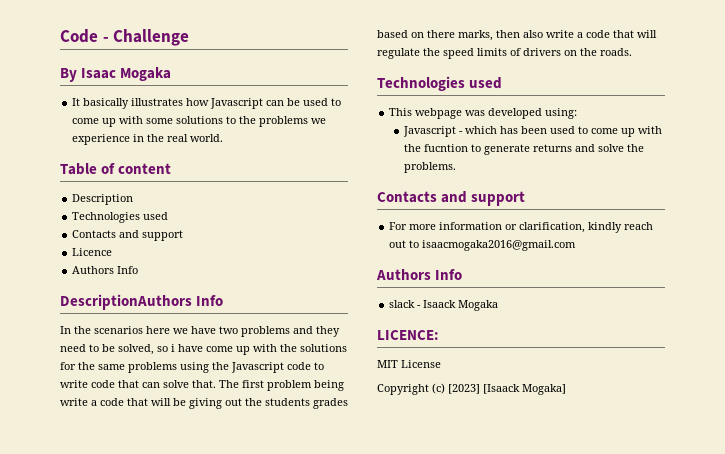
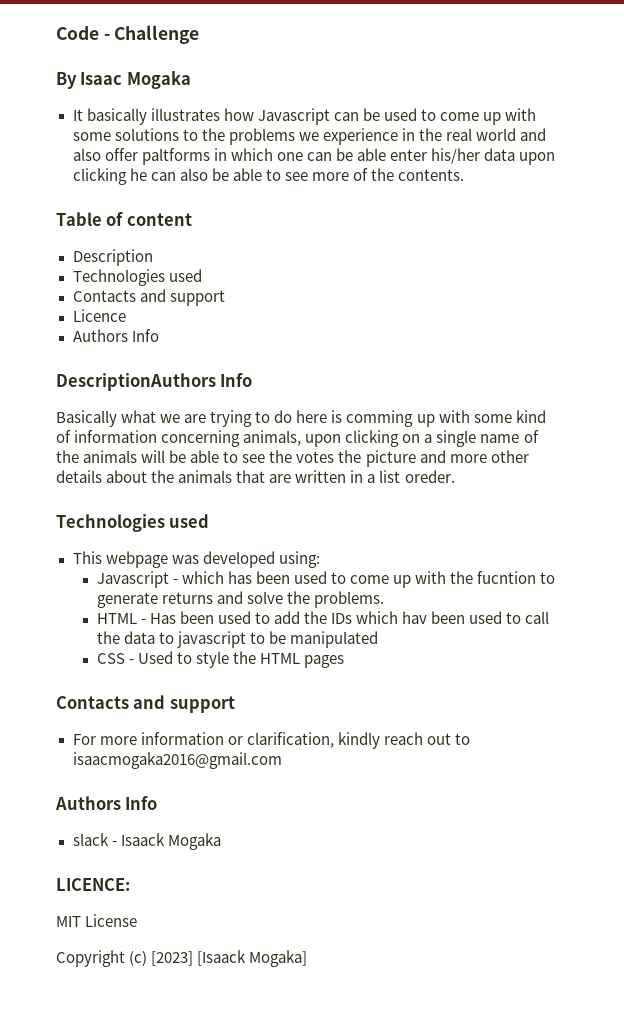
[190,134,224,142] world. -> [476,128,547,141] [72,148,556,165] [72,168,465,185] world and also offer paltforms in which one can be able enter his/her data upon clicking he can also be able to see more of the contents.
[60,326,340,337] [60,344,347,355] [60,362,324,373] [60,380,344,391] [60,398,348,409] [377,30,657,41] [377,48,632,59] In the scenarios here we have two problems and they need to be solved, so i have come up with the solutions for the same problems using the Javascript code to write code that can solve that. The first problem being write a code that will be giving out the students grades based on there marks, then also write a code that will regulate the speed limits of drivers on the roads. -> [56,410,546,427] [56,430,539,447] [56,450,529,467] [56,470,455,483] Basically what we are trying to do here is comming up with some kind of information concerning animals, upon clicking on a single name of the animals will be able to see the votes the picture and more other details about the animals that are written in a list oreder.
(457, 167) none -> [96,611,550,624] [96,631,378,648] [96,651,345,668] // HTML - Has been used to add the IDs which hav been used to call the data to javascript to be manipulated // CSS - Used to style the HTML pages

